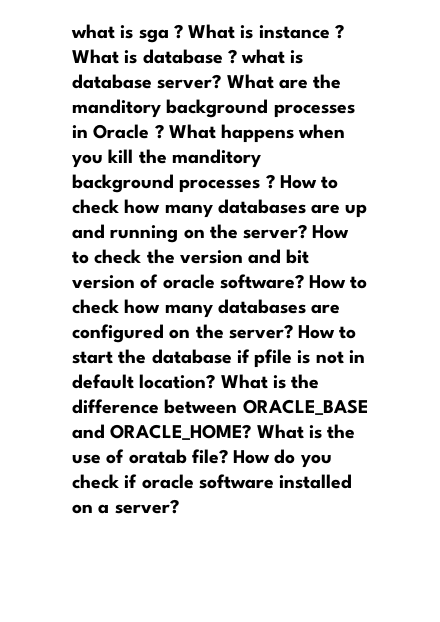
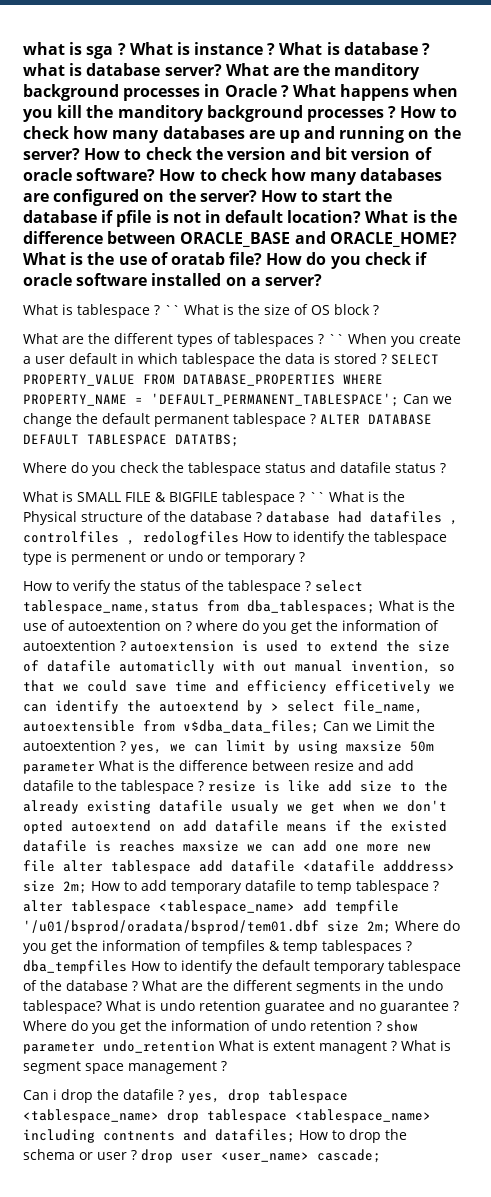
(179, 506) none -> [23,304,379,318] [23,333,461,347] [23,353,439,367] [23,374,383,386] [23,393,452,407] [23,413,432,427] [23,434,239,447] [23,462,446,476] [23,491,405,505] [23,511,458,525] [23,531,447,545] [23,551,305,565] [23,580,363,594] [23,600,455,614] [23,620,439,634] [23,640,450,652] [23,660,455,674] [23,680,455,694] [23,700,423,714] [23,720,435,734] [23,740,434,754] [23,760,414,774] [23,780,448,794] [23,800,447,814] [23,820,447,834] [23,840,431,852] [23,860,455,874] [23,880,439,894] [23,900,399,914] [23,920,460,934] [23,940,412,954] [23,960,461,974] [23,980,443,994] [23,1000,459,1014] [23,1020,418,1034] [23,1040,451,1054] [23,1061,227,1074] [23,1089,348,1103] [23,1109,431,1123] [23,1129,407,1143] [23,1149,381,1163] // What is tablespace ? `` What is the size of OS block ? // What are the different types of tablespaces ? `` When you create a user default in which tablespace the data is stored ? SELECT PROPERTY_VALUE FROM DATABASE_PROPERTIES WHERE PROPERTY_NAME = 'DEFAULT_PERMANENT_TABLESPACE'; Can we change the default permanent tablespace ? ALTER DATABASE DEFAULT TABLESPACE DATATBS; // Where do you check the tablespace status and datafile status ? // What is SMALL FILE & BIGFILE tablespace ? `` What is the Physical structure of the database ? database had datafiles , controlfiles , redologfiles How to identify the tablespace type is permenent or undo or temporary ? // How to verify the status of the tablespace ? select tablespace_name,status from dba_tablespaces; What is the use of autoextention on ? where do you get the information of autoextention ? autoextension is used to extend the size of datafile automaticlly with out manual invention, so that we could save time and efficiency efficetively we can identify the autoextend by > select file_name, autoextensible from v$dba_data_files; Can we Limit the autoextention ? yes, we can limit by using maxsize 50m parameter What is the difference between resize and add datafile to the tablespace ? resize is like add size to the already existing datafile usualy we get when we don't opted autoextend on add datafile means if the existed datafile is reaches maxsize we can add one more new file alter tablespace add datafile <datafile adddress> size 2m; How to add temporary datafile to temp tablespace ? alter tablespace <tablespace_name> add tempfile '/u01/bsprod/oradata/bsprod/tem01.dbf size 2m; Where do you get the information of tempfiles & temp tablespaces ? dba_tempfiles How to identify the default temporary tablespace of the database ? What are the different segments in the undo tablespace? What is undo retention guaratee and no guarantee ? Where do you get the information of undo retention ? show parameter undo_retention What is extent managent ? What is segment space management ? // Can i drop the datafile ? yes, drop tablespace <tablespace_name> drop tablespace <tablespace_name> including contnents and datafiles; How to drop the schema or user ? drop user <user_name> cascade;

